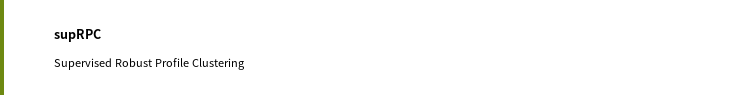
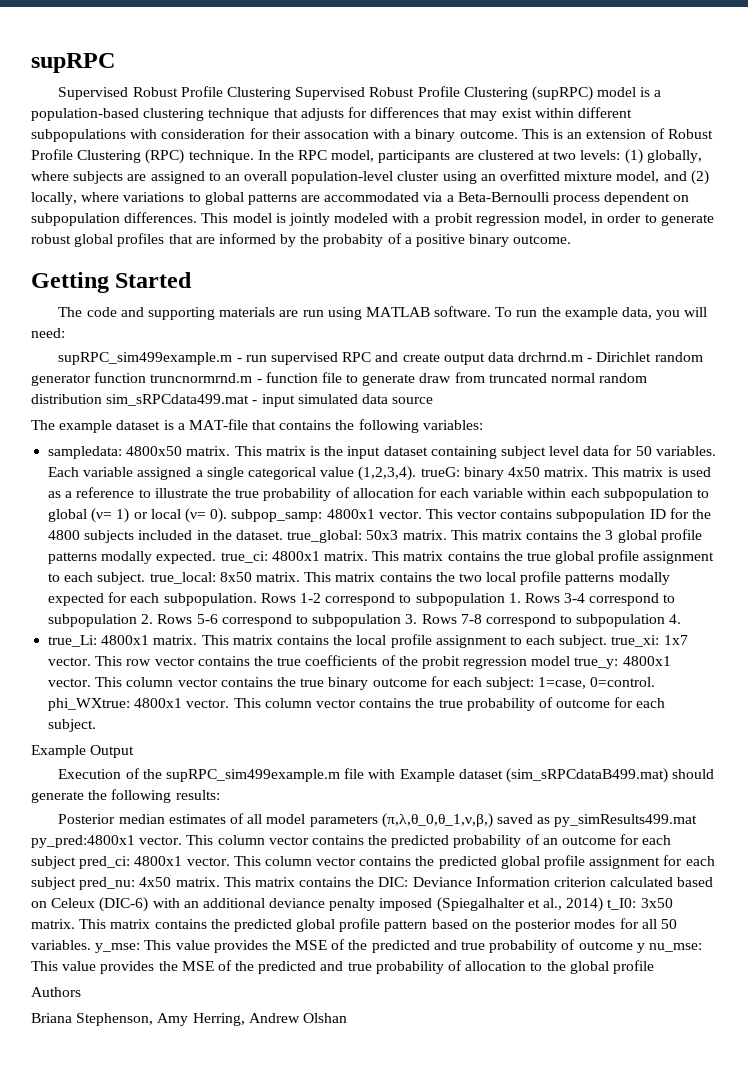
(245, 64) none -> [295,86,662,101] [31,107,633,121] [31,128,713,142] [31,149,702,164] [31,170,709,185] [31,192,690,205] [31,212,714,226] [31,233,572,247] [31,272,193,293] [58,306,708,320] [31,328,65,338] [58,352,703,365] [31,372,648,386] [31,394,434,407] [31,419,483,433] [48,445,716,459] [48,466,711,481] [48,487,710,501] [48,508,712,523] [48,529,702,543] [48,550,715,564] [48,571,670,585] [48,592,676,606] [48,614,682,627] [48,634,688,648] [48,655,671,669] [48,676,656,690] [48,697,666,711] [48,719,97,732] [31,745,135,758] [58,768,715,783] [31,789,220,803] [58,813,698,828] [31,834,672,848] [31,855,715,869] [31,876,714,890] [31,897,673,912] [31,918,677,932] [31,939,702,953] [31,960,654,974] [31,987,81,997] [31,1013,347,1026] Supervised Robust Profile Clustering (supRPC) model is a population-based clustering technique that adjusts for differences that may exist within different subpopulations with consideration for their assocation with a binary outcome. This is an extension of Robust Profile Clustering (RPC) technique. In the RPC model, participants are clustered at two levels: (1) globally, where subjects are assigned to an overall population-level cluster using an overfitted mixture model, and (2) locally, where variations to global patterns are accommodated via a Beta-Bernoulli process dependent on subpopulation differences. This model is jointly modeled with a probit regression model, in order to generate robust global profiles that are informed by the probabity of a positive binary outcome. // Getting Started // The code and supporting materials are run using MATLAB software. To run the example data, you will need: // supRPC_sim499example.m - run supervised RPC and create output data drchrnd.m - Dirichlet random generator function truncnormrnd.m - function file to generate draw from truncated normal random distribution sim_sRPCdata499.mat - input simulated data source // The example dataset is a MAT-file that contains the following variables: // sampledata: 4800x50 matrix. This matrix is the input dataset containing subject level data for 50 variables. Each variable assigned a single categorical value (1,2,3,4). trueG: binary 4x50 matrix. This matrix is used as a reference to illustrate the true probability of allocation for each variable within each subpopulation to global (ν= 1) or local (ν= 0). subpop_samp: 4800x1 vector. This vector contains subpopulation ID for the 4800 subjects included in the dataset. true_global: 50x3 matrix. This matrix contains the 3 global profile patterns modally expected. true_ci: 4800x1 matrix. This matrix contains the true global profile assignment to each subject. true_local: 8x50 matrix. This matrix contains the two local profile patterns modally expected for each subpopulation. Rows 1-2 correspond to subpopulation 1. Rows 3-4 correspond to subpopulation 2. Rows 5-6 correspond to subpopulation 3. Rows 7-8 correspond to subpopulation 4. // true_Li: 4800x1 matrix. This matrix contains the local profile assignment to each subject. true_xi: 1x7 vector. This row vector contains the true coefficients of the probit regression model true_y: 4800x1 vector. This column vector contains the true binary outcome for each subject: 1=case, 0=control. phi_WXtrue: 4800x1 vector. This column vector contains the true probability of outcome for each subject. // Example Output // Execution of the supRPC_sim499example.m file with Example dataset (sim_sRPCdataB499.mat) should generate the following results: // Posterior median estimates of all model parameters (π,λ,θ_0,θ_1,ν,β,) saved as py_simResults499.mat py_pred:4800x1 vector. This column vector contains the predicted probability of an outcome for each subject pred_ci: 4800x1 vector. This column vector contains the predicted global profile assignment for each subject pred_nu: 4x50 matrix. This matrix contains the DIC: Deviance Information criterion calculated based on Celeux (DIC-6) with an additional deviance penalty imposed (Spiegalhalter et al., 2014) t_I0: 3x50 matrix. This matrix contains the predicted global profile pattern based on the posterior modes for all 50 variables. y_mse: This value provides the MSE of the predicted and true probability of outcome y nu_mse: This value provides the MSE of the predicted and true probability of allocation to the global profile // Authors // Briana Stephenson, Amy Herring, Andrew Olshan

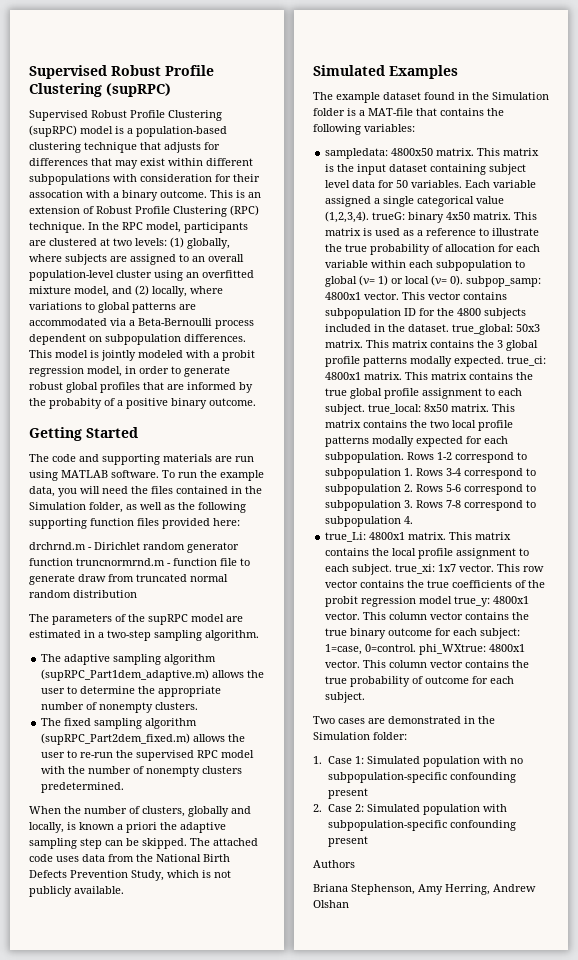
[31,53,115,73] [58,86,291,100] supRPC // Supervised Robust Profile Clustering -> [29,65,214,79] [29,83,171,97] Supervised Robust Profile Clustering (supRPC) //
[31,328,65,338] [58,352,514,365] need: // supRPC_sim499example.m - run supervised RPC and create output data -> [102,486,262,494] [29,502,246,513] [29,518,240,529] need the files contained in the Simulation folder, as well as the following supporting function files provided here: //
[106,394,434,407] [31,420,161,433] sim_sRPCdata499.mat - input simulated data source // The example dataset -> [29,614,243,625] [29,630,259,641] [41,654,217,665] [41,669,265,681] [41,686,222,697] [41,702,199,713] [41,718,198,729] [41,733,246,745] [41,750,255,761] [41,766,243,777] [41,782,125,793] [29,806,251,817] [29,822,226,833] [29,838,258,849] [29,854,230,862] [29,870,231,881] [29,886,124,897] [313,65,458,79] [313,92,549,103] [313,108,345,116] // The parameters of the supRPC model are estimated in a two-step sampling algorithm. // The adaptive sampling algorithm (supRPC_Part1dem_adaptive.m) allows the user to determine the appropriate number of nonempty clusters. // The fixed sampling algorithm (supRPC_Part2dem_fixed.m) allows the user to re-run the supervised RPC model with the number of nonempty clusters predetermined. // When the number of clusters, globally and locally, is known a priori the adaptive sampling step can be skipped. The attached code uses data from the National Birth Defects Prevention Study, which is not publicly available. // Simulated Examples // The example dataset found in the Simulation folder
[31,745,135,758] [58,768,715,783] [31,789,220,803] [58,813,698,828] [31,834,672,848] [31,855,715,869] [31,876,714,890] [31,897,673,912] [31,918,677,932] [31,939,702,953] [31,960,654,974] Example Output // Execution of the supRPC_sim499example.m file with Example dataset (sim_sRPCdataB499.mat) should generate the following results: // Posterior median estimates of all model parameters (π,λ,θ_0,θ_1,ν,β,) saved as py_simResults499.mat py_pred:4800x1 vector. This column vector contains the predicted probability of an outcome for each subject pred_ci: 4800x1 vector. This column vector contains the predicted global profile assignment for each subject pred_nu: 4x50 matrix. This matrix contains the DIC: Deviance Information criterion calculated based on Celeux (DIC-6) with an additional deviance penalty imposed (Spiegalhalter et al., 2014) t_I0: 3x50 matrix. This matrix contains the predicted global profile pattern based on the posterior modes for all 50 variables. y_mse: This value provides the MSE of the predicted and true probability of outcome y nu_mse: This value provides the MSE of the predicted and true probability of allocation to the global profile -> [313,716,495,724] [313,732,407,740] [313,756,524,767] [328,772,517,783] [328,788,369,799] [313,804,508,815] [328,820,517,831] [328,836,369,847] Two cases are demonstrated in the Simulation folder: // 1. Case 1: Simulated population with no subpopulation-specific confounding present // 2. Case 2: Simulated population with subpopulation-specific confounding present

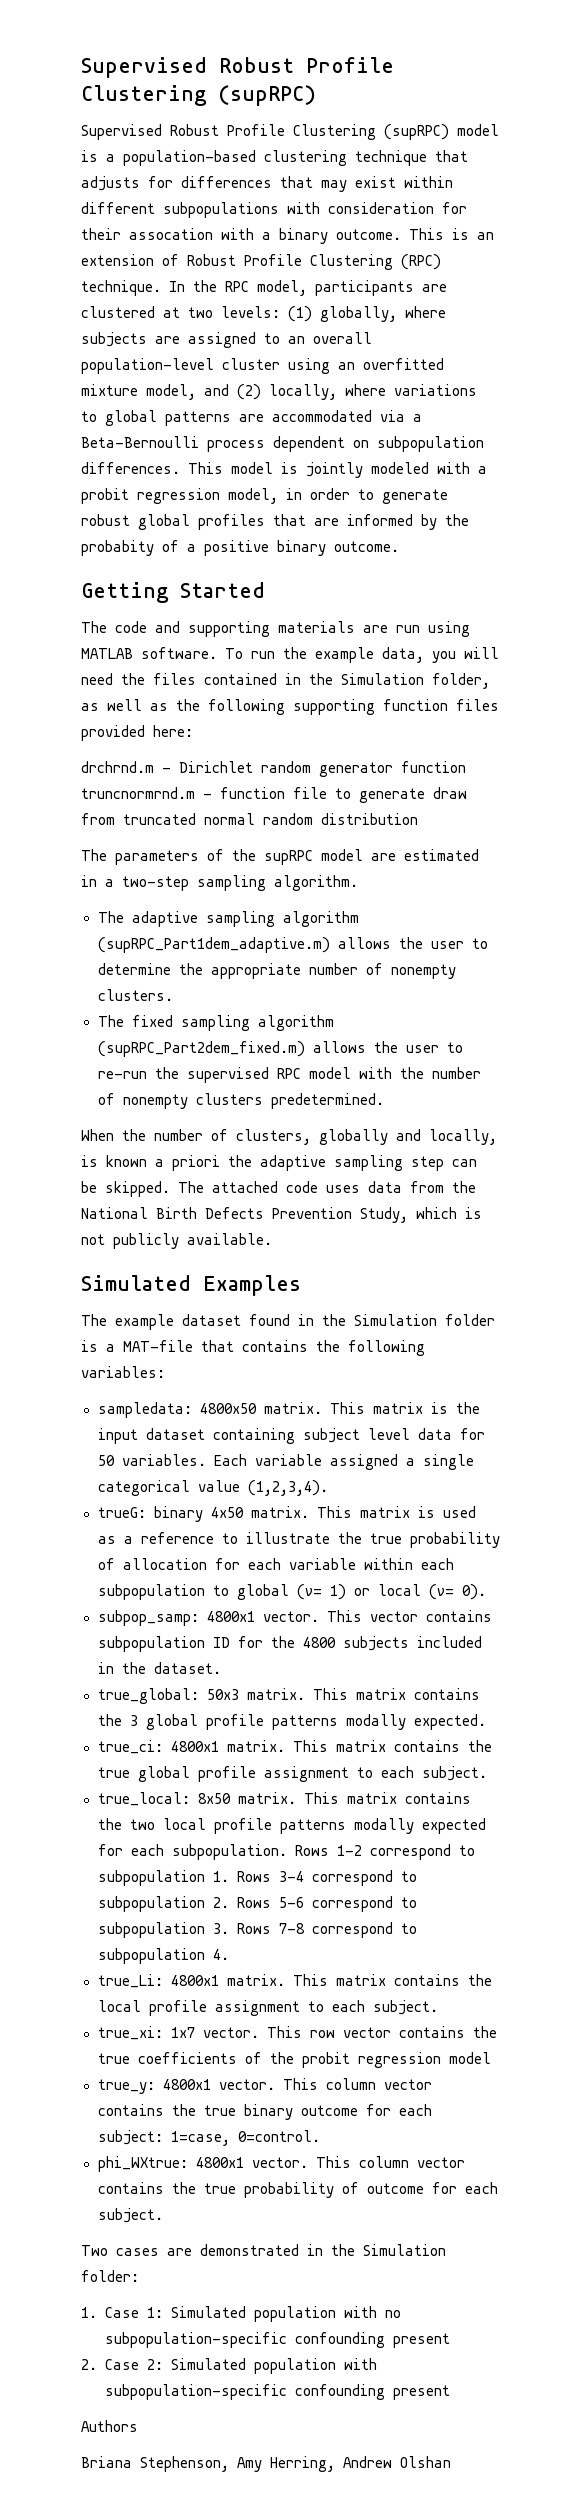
(370, 217) none -> (328, 1488) //
(464, 280) none -> (486, 1592) //
(450, 328) none -> (221, 1668) //
(505, 361) none -> (486, 1722) //
(366, 409) none -> (487, 1773) //
(393, 569) none -> (438, 2007) //
(453, 600) none -> (491, 2058) //
(417, 648) none -> (320, 2136) //

